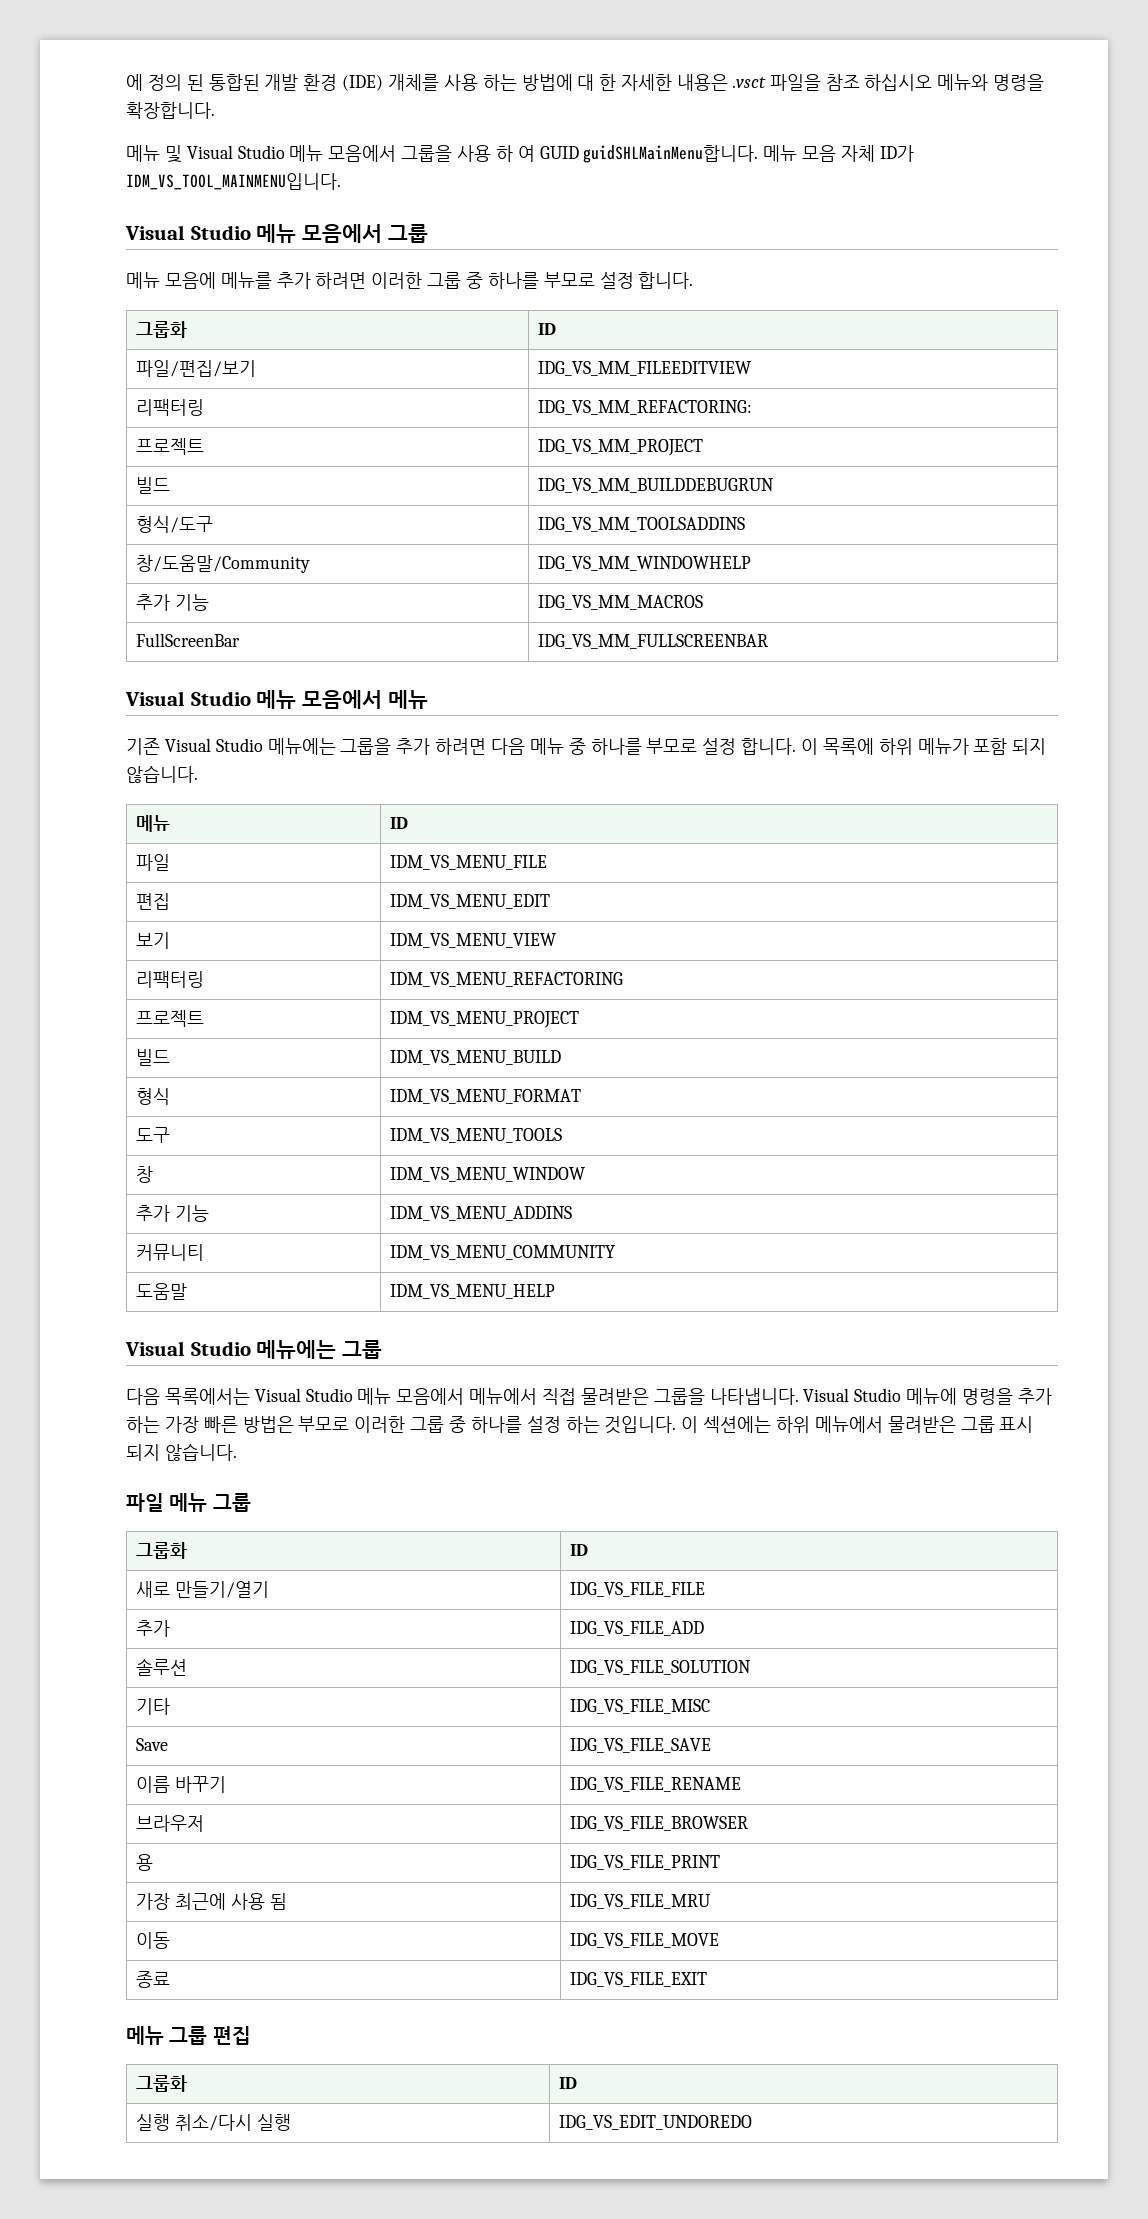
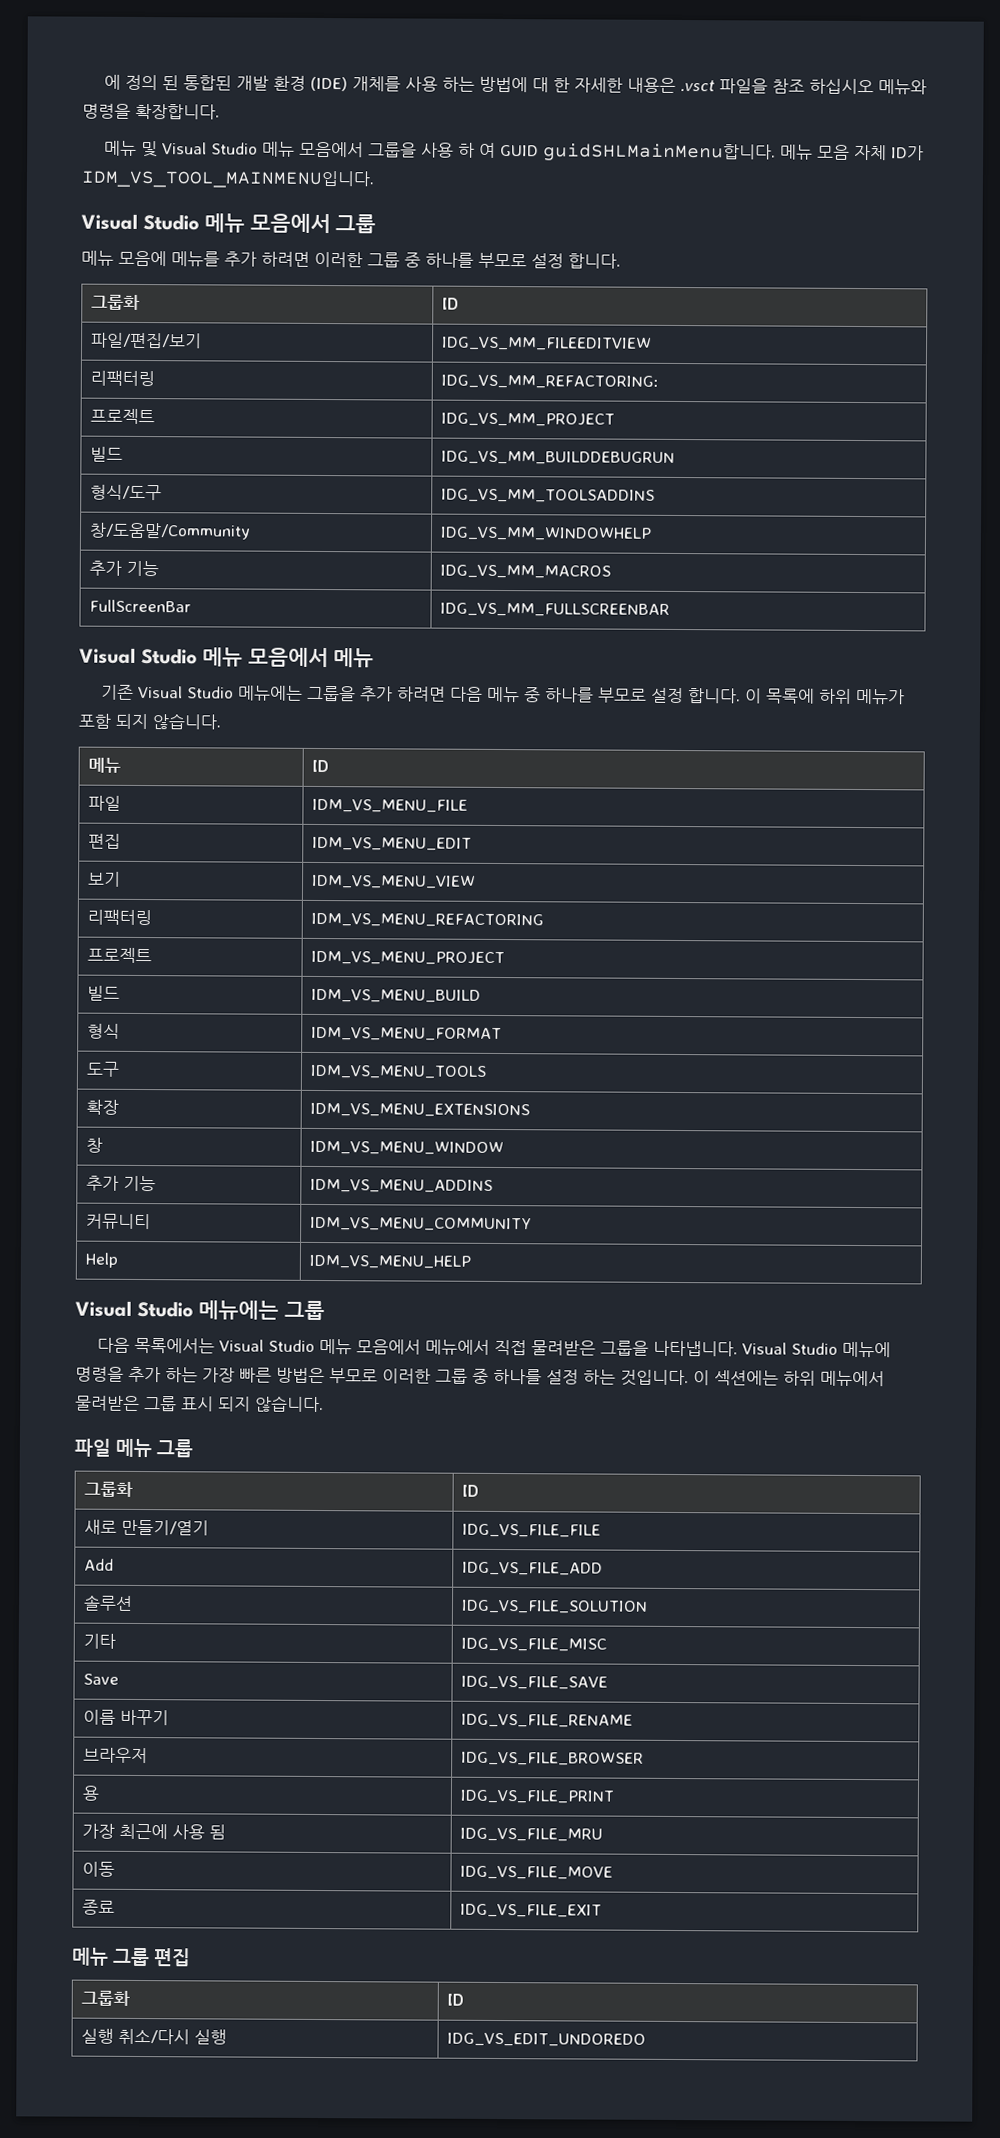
(563, 1135) none -> [86,1099,120,1115] [310,1102,531,1118] // 확장 | IDM_VS_MENU_EXTENSIONS
[136,1283,188,1300] 도움말 -> [85,1252,119,1268] Help
[136,1620,171,1637] 추가 -> [84,1558,115,1571] Add

